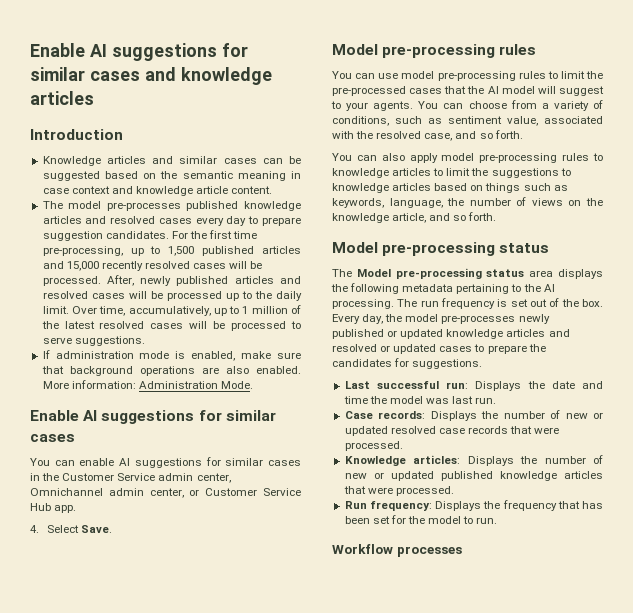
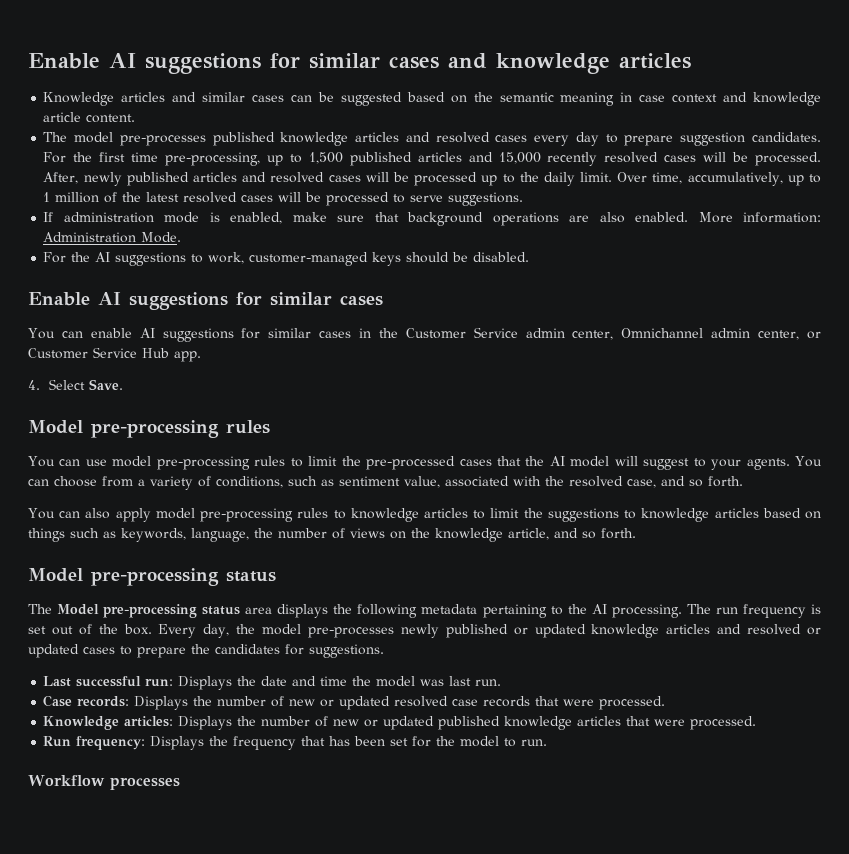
[30,129,123,140] // Introduction -> (691, 61) none
(253, 385) none -> [43,252,530,266] // For the AI suggestions to work, customer-managed keys should be disabled.

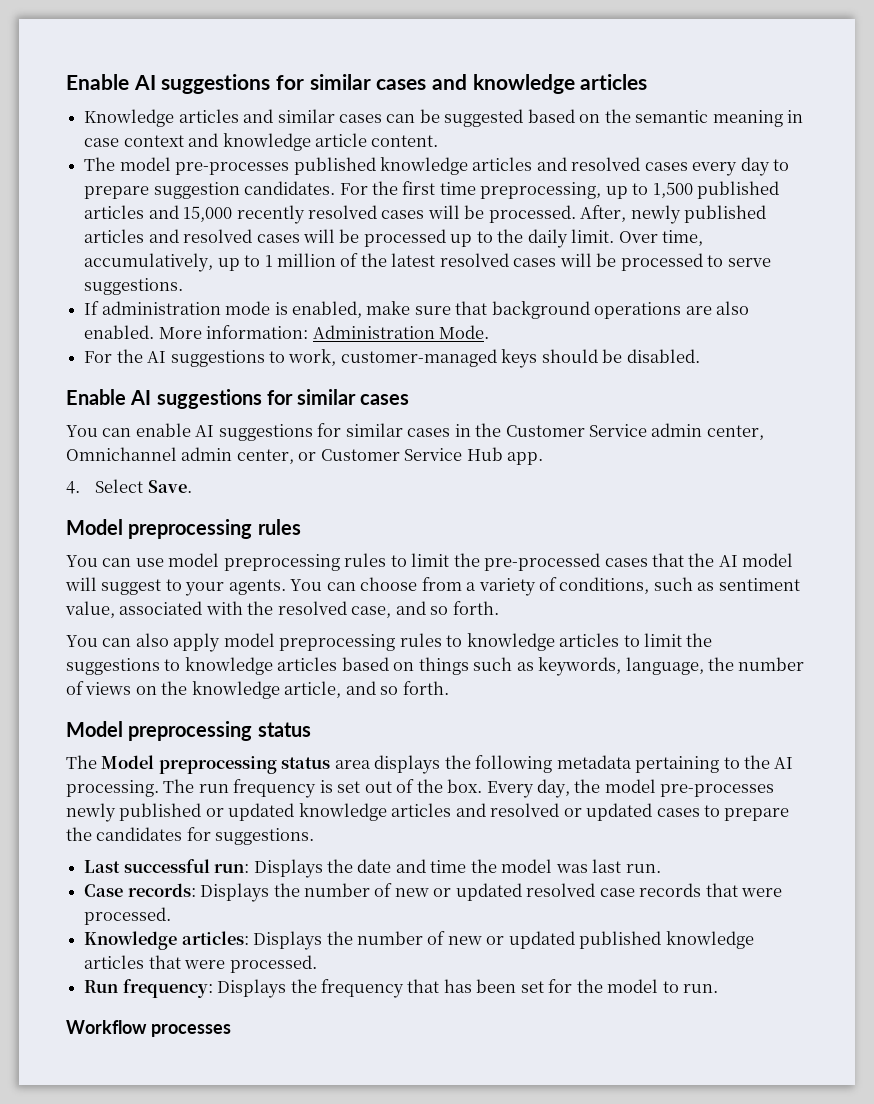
[165,152,261,166] pre-processing, -> [480,182,602,199] preprocessing,
[91,420,219,438] pre-processing -> [128,519,253,539] preprocessing
[156,456,250,470] pre-processing -> [223,554,340,571] preprocessing
[200,508,294,522] pre-processing -> [279,634,396,651] preprocessing
[91,568,219,586] pre-processing -> [128,721,253,741] preprocessing
[103,604,198,618] pre-processing -> [158,756,277,774] preprocessing

